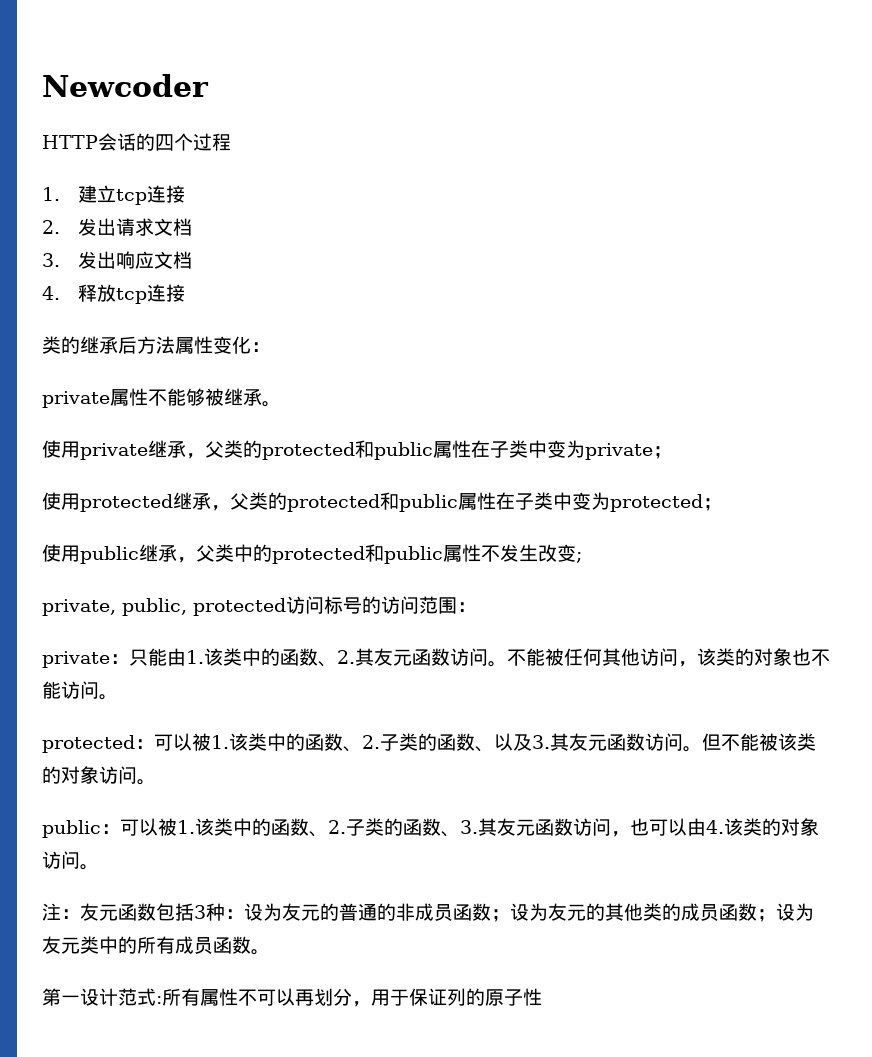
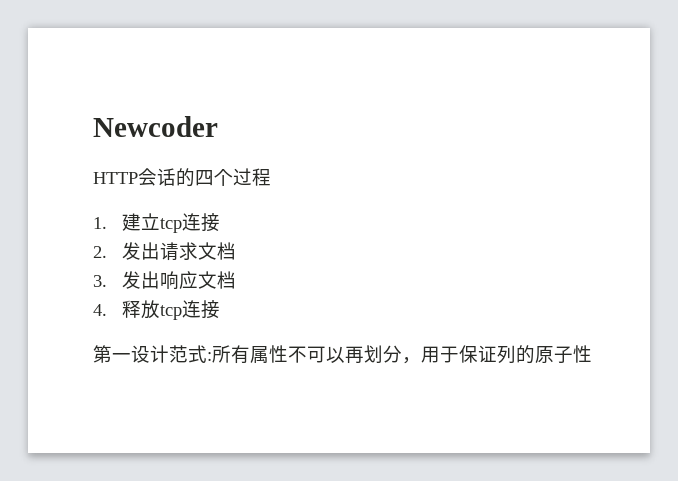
[42,336,270,354] [42,388,281,408] [42,440,672,460] [42,492,722,512] [42,544,582,564] [42,596,476,616] [42,648,830,668] [42,681,118,700] [42,733,816,753] [42,766,156,785] [42,818,819,838] [42,851,99,870] [42,903,814,922] [42,936,270,955] // 类的继承后方法属性变化： // private属性不能够被继承。 // 使用private继承，父类的protected和public属性在子类中变为private； // 使用protected继承，父类的protected和public属性在子类中变为protected； // 使用public继承，父类中的protected和public属性不发生改变; // private, public, protected访问标号的访问范围： // private：只能由1.该类中的函数、2.其友元函数访问。不能被任何其他访问，该类的对象也不能访问。 // protected：可以被1.该类中的函数、2.子类的函数、以及3.其友元函数访问。但不能被该类的对象访问。 // public：可以被1.该类中的函数、2.子类的函数、3.其友元函数访问，也可以由4.该类的对象访问。 // 注：友元函数包括3种：设为友元的普通的非成员函数；设为友元的其他类的成员函数；设为友元类中的所有成员函数。 -> (221, 309) none

